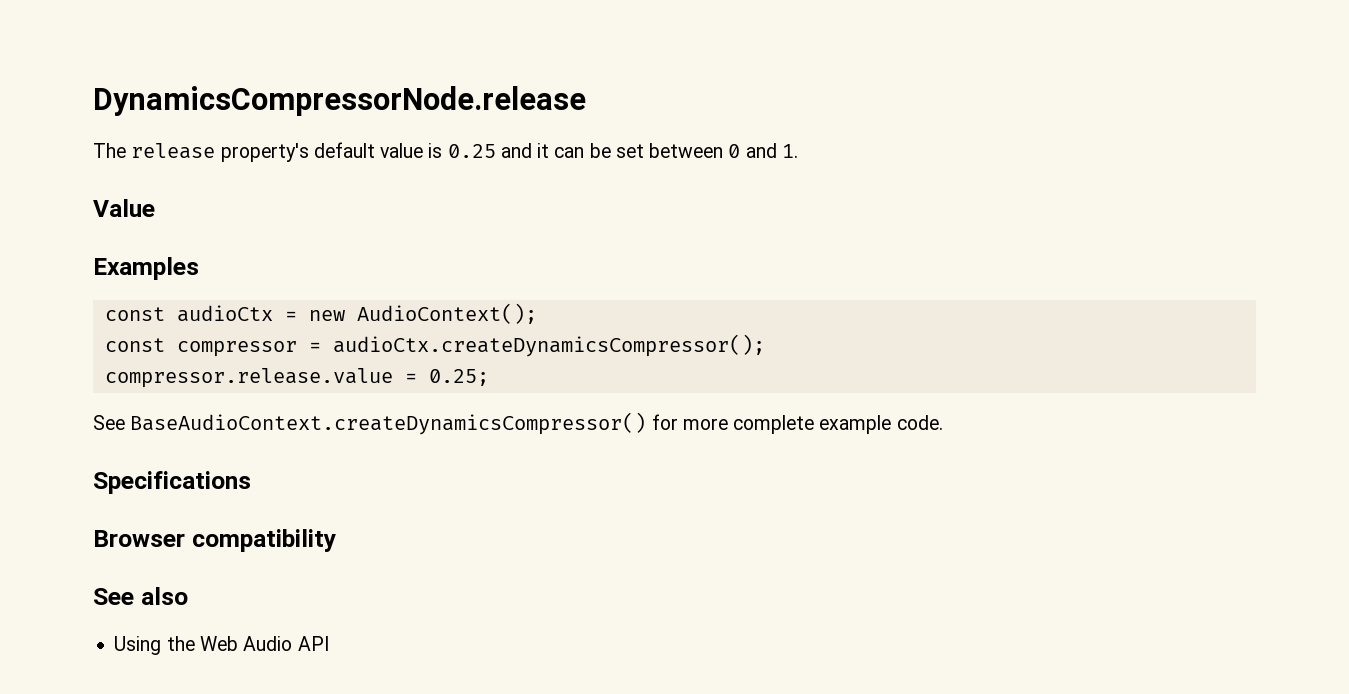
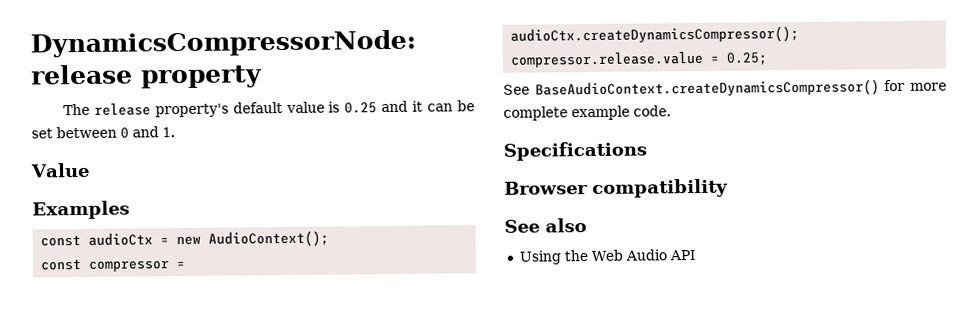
[93,86,586,116] DynamicsCompressorNode.release -> [30,29,416,58] [30,64,263,89] DynamicsCompressorNode: release property

